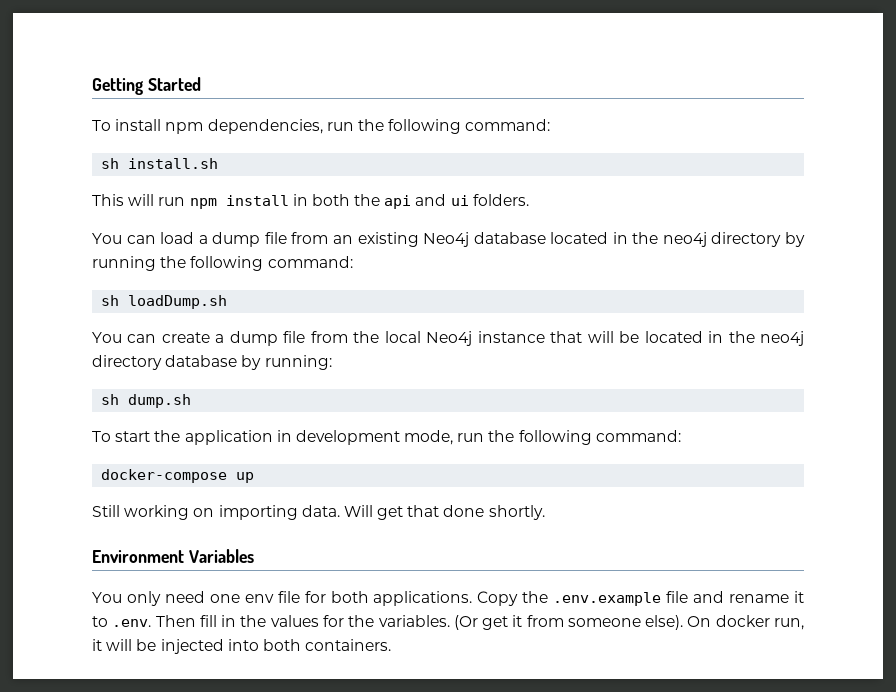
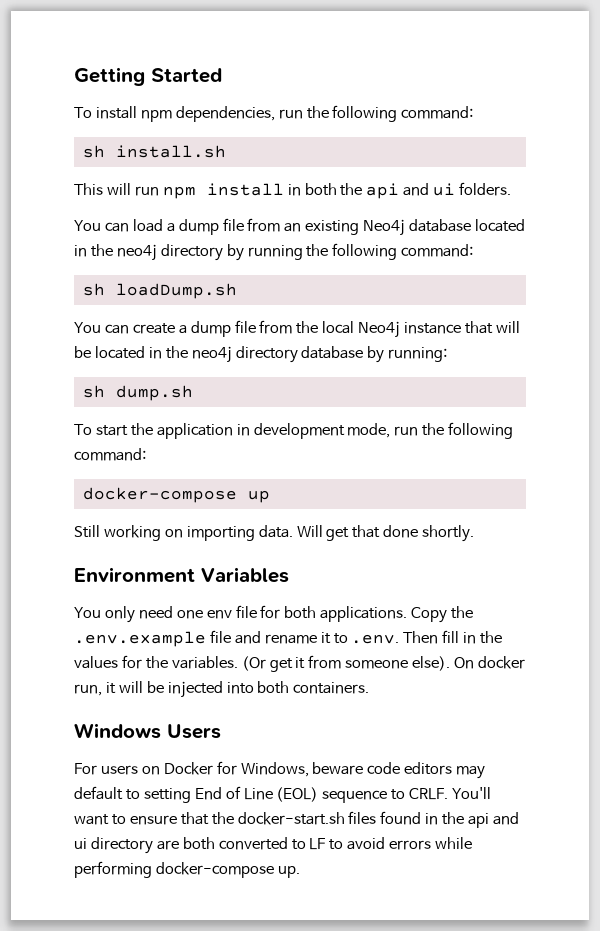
(392, 645) none -> [74,723,221,739] [74,761,486,779] [74,786,492,803] [74,811,520,828] [74,837,473,854] [74,861,300,878] // Windows Users // For users on Docker for Windows, beware code editors may default to setting End of Line (EOL) sequence to CRLF. You'll want to ensure that the docker-start.sh files found in the api and ui directory are both converted to LF to avoid errors while performing docker-compose up.

